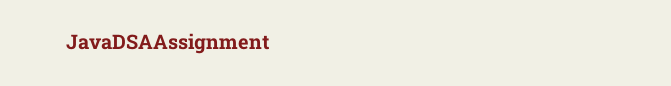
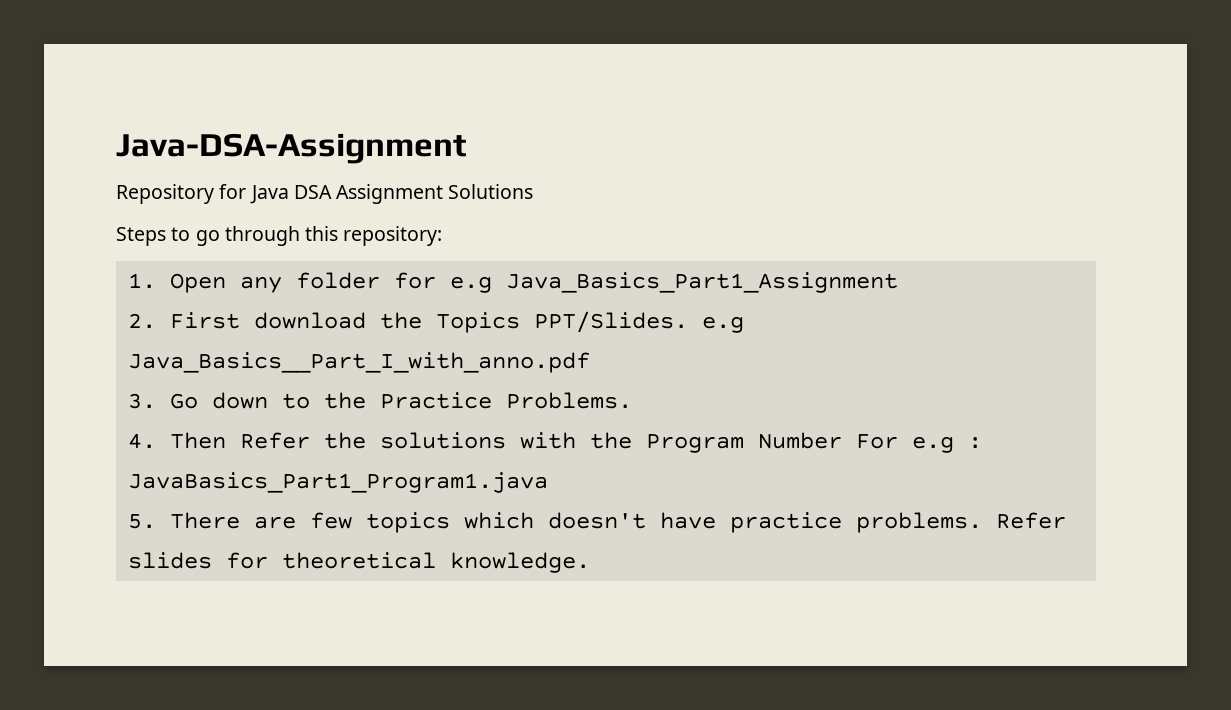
[66,33,269,54] JavaDSAAssignment -> [116,133,467,164] [116,184,534,204] [116,226,443,246] [127,272,898,293] [127,311,744,333] [127,352,590,373] [127,392,632,409] [127,432,982,453] [127,472,548,493] [127,512,1066,533] [127,552,590,573] Java-DSA-Assignment // Repository for Java DSA Assignment Solutions // Steps to go through this repository: // 1. Open any folder for e.g Java_Basics_Part1_Assignment // 2. First download the Topics PPT/Slides. e.g Java_Basics__Part_I_with_anno.pdf // 3. Go down to the Practice Problems. // 4. Then Refer the solutions with the Program Number For e.g : JavaBasics_Part1_Program1.java // 5. There are few topics which doesn't have practice problems. Refer slides for theoretical knowledge.

